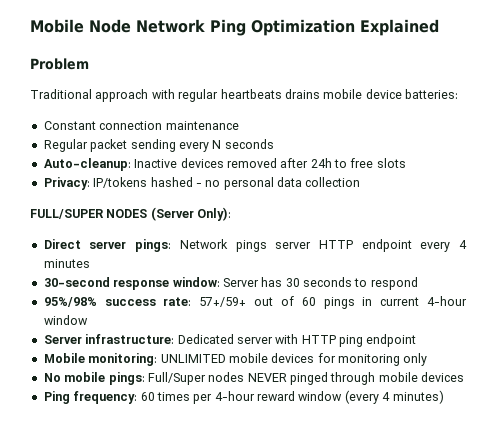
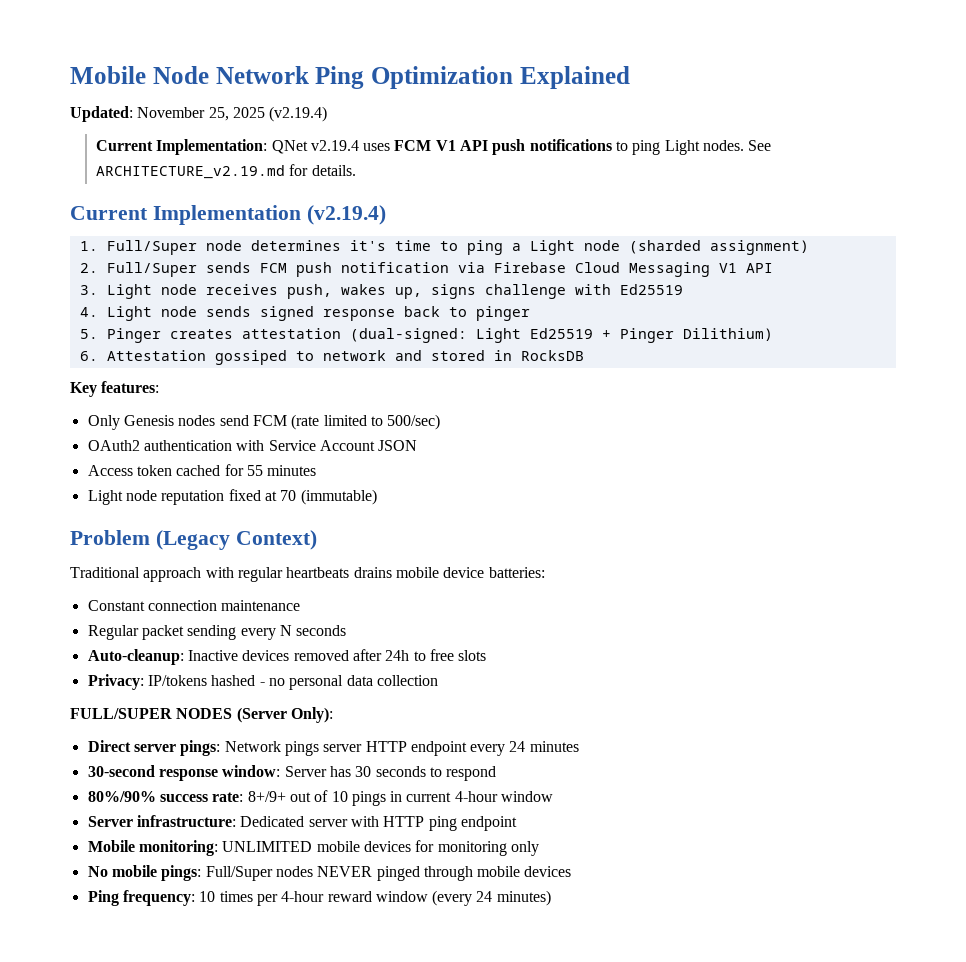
(439, 27) none -> [70,106,328,122] [95,139,772,155] [95,164,356,179] [70,205,386,225] [79,240,809,255] [79,262,773,277] [79,284,683,299] [79,306,530,321] [79,328,773,343] [79,350,584,365] [70,381,160,397] [87,414,441,430] [87,440,418,451] [87,464,317,476] [87,489,377,505] // Updated: November 25, 2025 (v2.19.4) // Current Implementation: QNet v2.19.4 uses FCM V1 API push notifications to ping Light nodes. See ARCHITECTURE_v2.19.md for details. // Current Implementation (v2.19.4) // 1. Full/Super node determines it's time to ping a Light node (sharded assignment) // 2. Full/Super sends FCM push notification via Firebase Cloud Messaging V1 API // 3. Light node receives push, wakes up, signs challenge with Ed25519 // 4. Light node sends signed response back to pinger // 5. Pinger creates attestation (dual-signed: Light Ed25519 + Pinger Dilithium) // 6. Attestation gossiped to network and stored in RocksDB // Key features: // Only Genesis nodes send FCM (rate limited to 500/sec) // OAuth2 authentication with Service Account JSON // Access token cached for 55 minutes // Light node reputation fixed at 70 (immutable)
(89, 64) none -> [155,530,317,550] (Legacy Context)
[459,240,468,249] 4 -> [509,741,526,752] 24
[43,297,97,307] 95%/98% -> [87,791,156,802] 80%/90%
[199,297,247,307] 57+/59+ -> [247,791,286,802] 8+/9+
[301,297,316,306] 60 -> [331,791,348,802] 10
[140,392,155,401] 60 -> [199,891,216,902] 10
[382,392,391,401] 4 -> [476,891,493,902] 24

